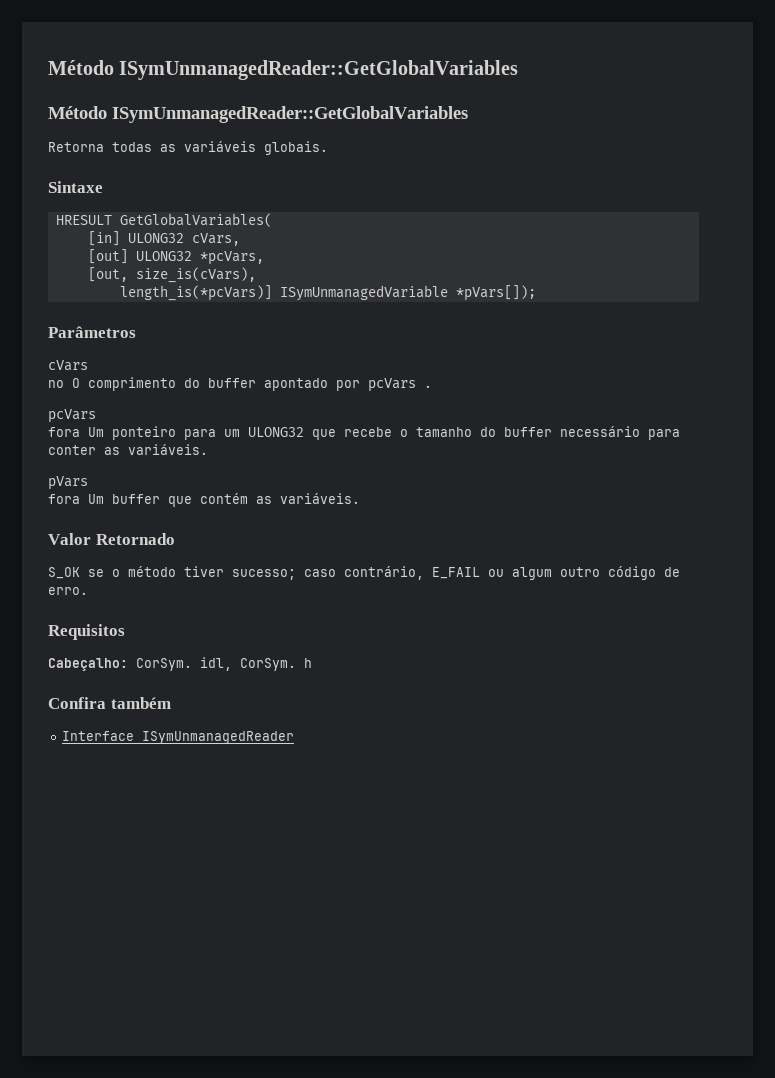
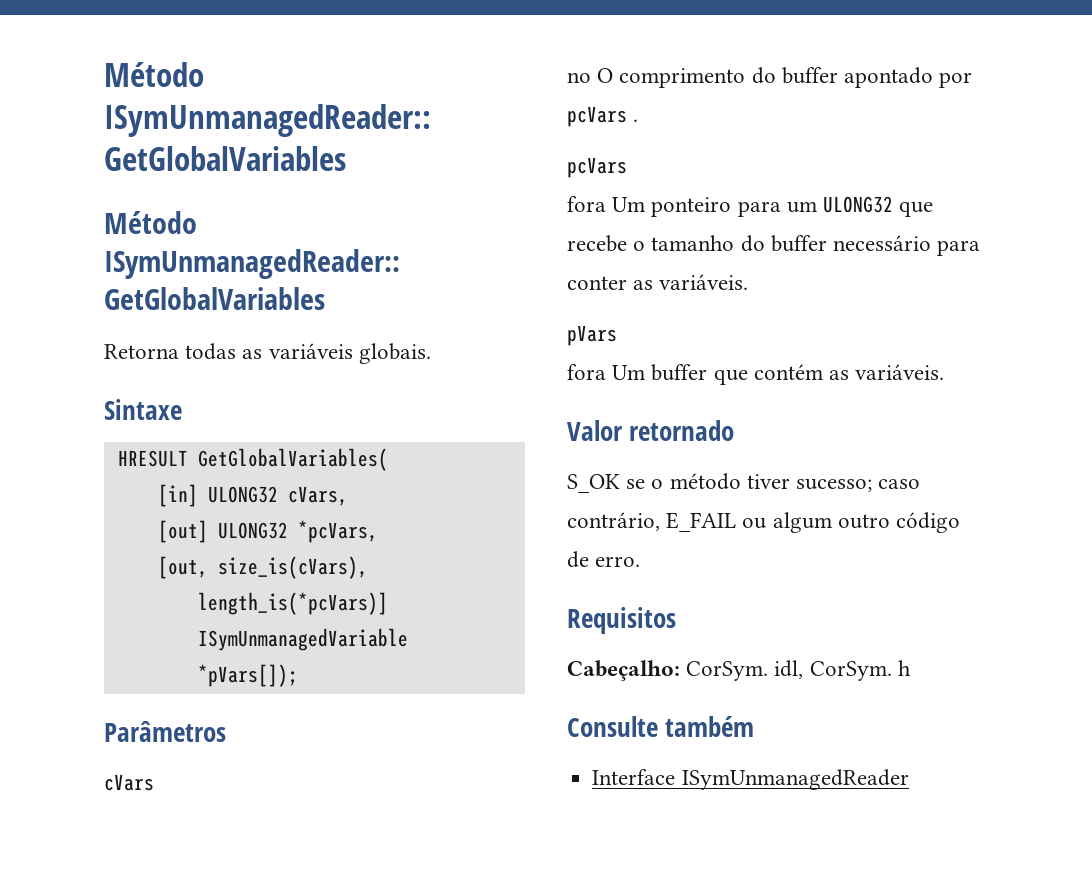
[95,533,175,545] Retornado -> [629,420,735,441] retornado
[48,697,106,709] Confira -> [567,716,658,737] Consulte

